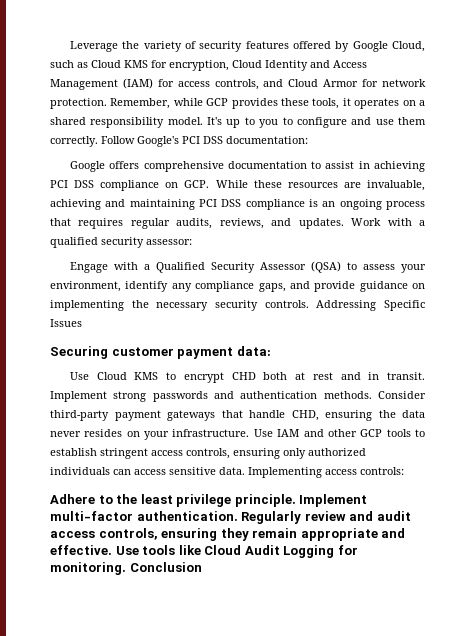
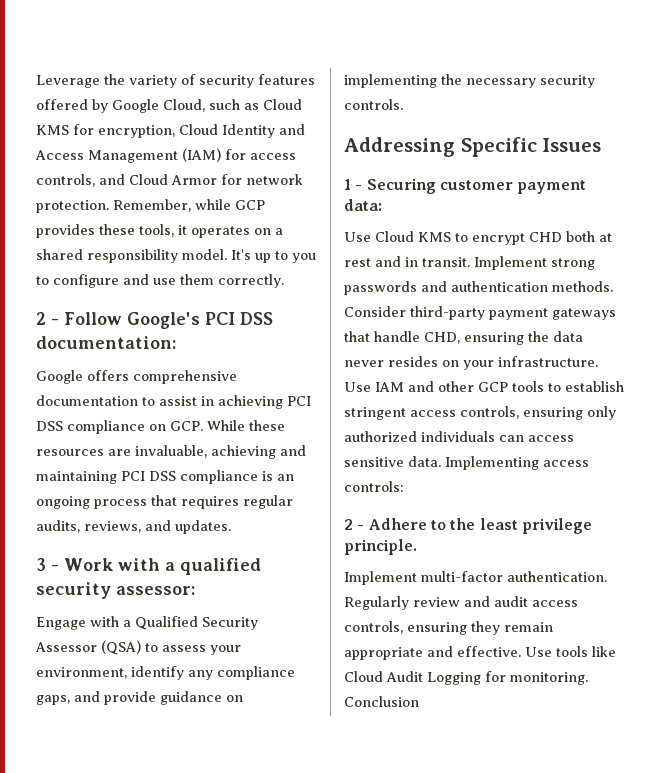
(98, 141) none -> [36,312,59,325] // 2 -
(344, 223) none -> [36,558,59,571] // 3 -
(309, 304) none -> (403, 104) //
(82, 323) none -> [344,179,363,190] 1 -
(404, 471) none -> [344,519,365,530] 2 -
(296, 500) none -> (417, 547) //

